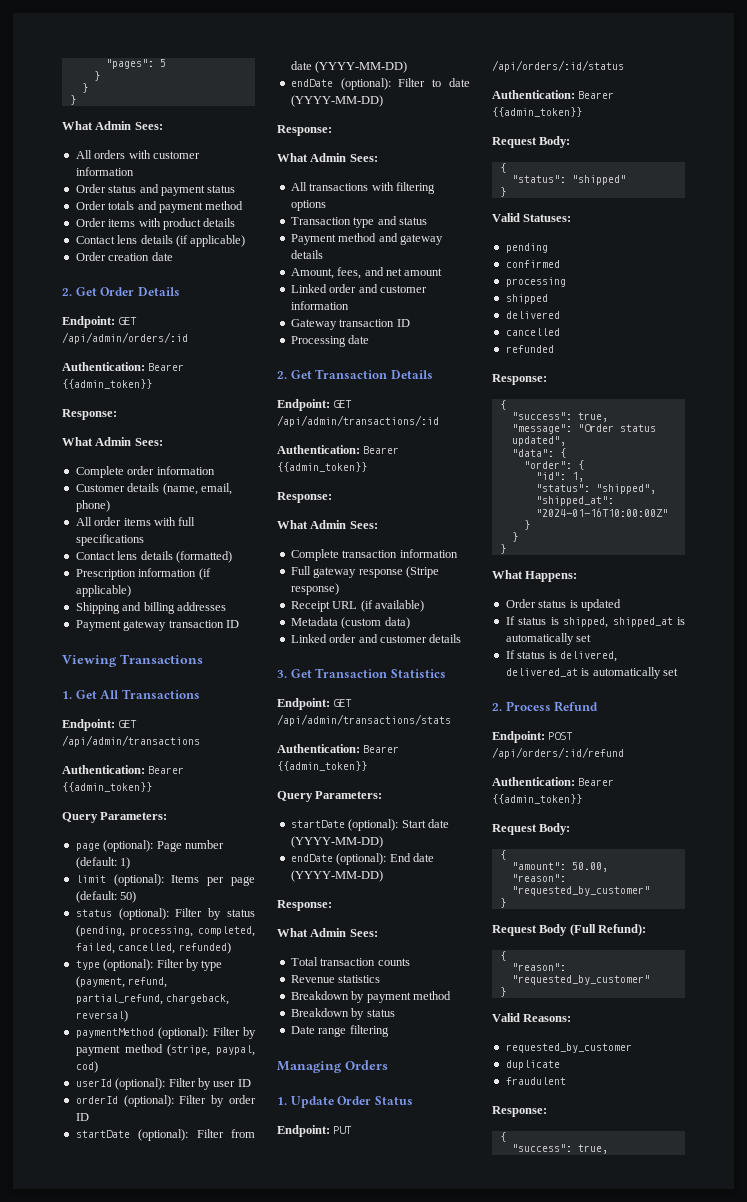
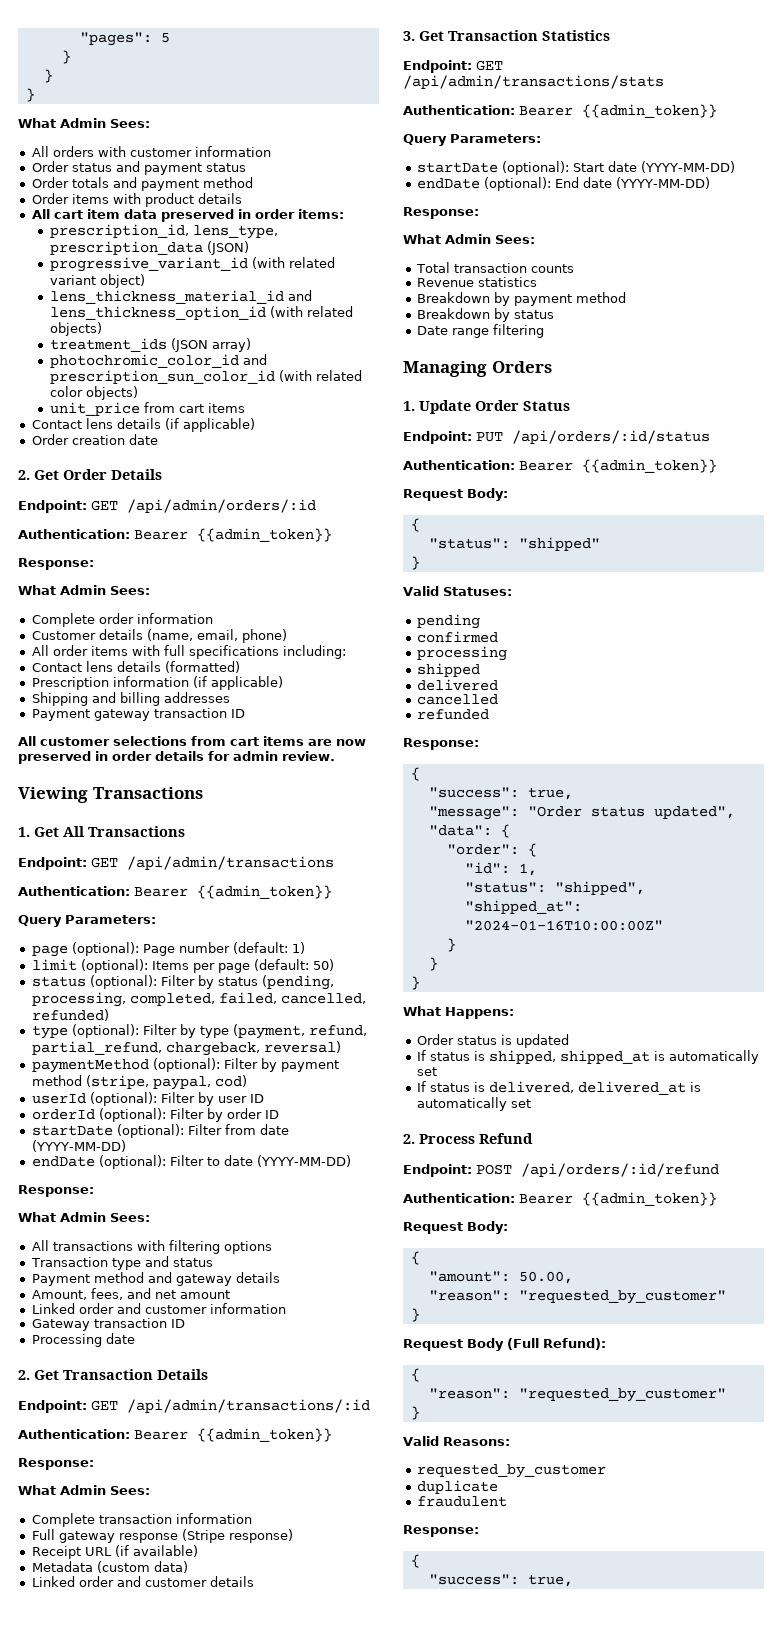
(236, 222) none -> [31,209,344,222] [49,224,278,239] [49,241,249,255] [49,257,335,272] [49,274,145,288] [49,290,312,304] [49,306,353,320] [49,322,102,336] [49,338,251,352] [49,354,267,368] [49,370,362,384] [49,386,138,400] [49,402,245,416] // All cart item data preserved in order items: // prescription_id, lens_type, prescription_data (JSON) // progressive_variant_id (with related variant object) // lens_thickness_material_id and lens_thickness_option_id (with related objects) // treatment_ids (JSON array) // photochromic_color_id and prescription_sun_color_id (with related color objects) // unit_price from cart items
(144, 540) none -> [282,645,346,659] including:
(239, 624) none -> [18,736,366,746] [18,751,335,764] // All customer selections from cart items are now preserved in order details for admin review.

